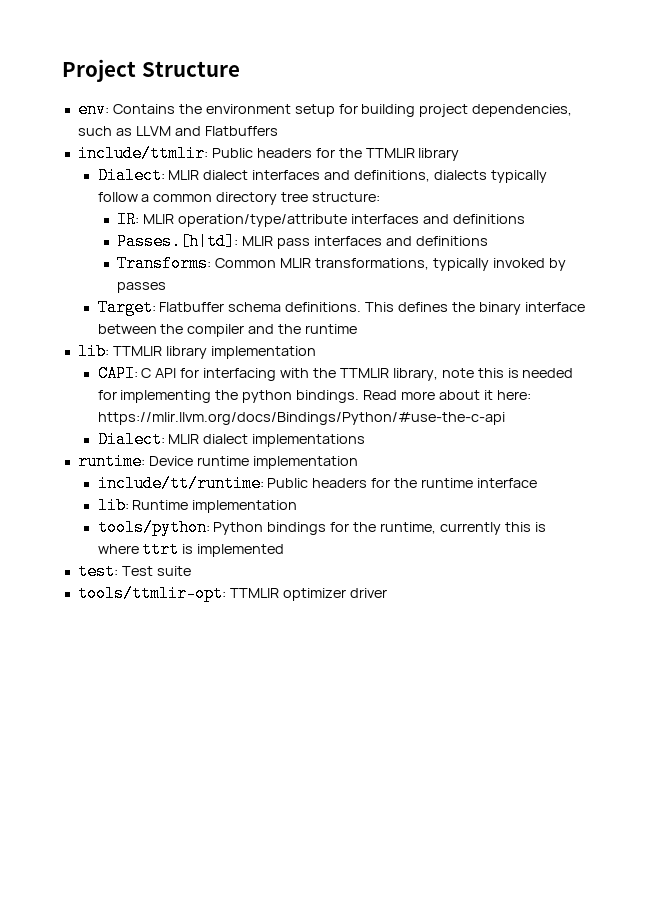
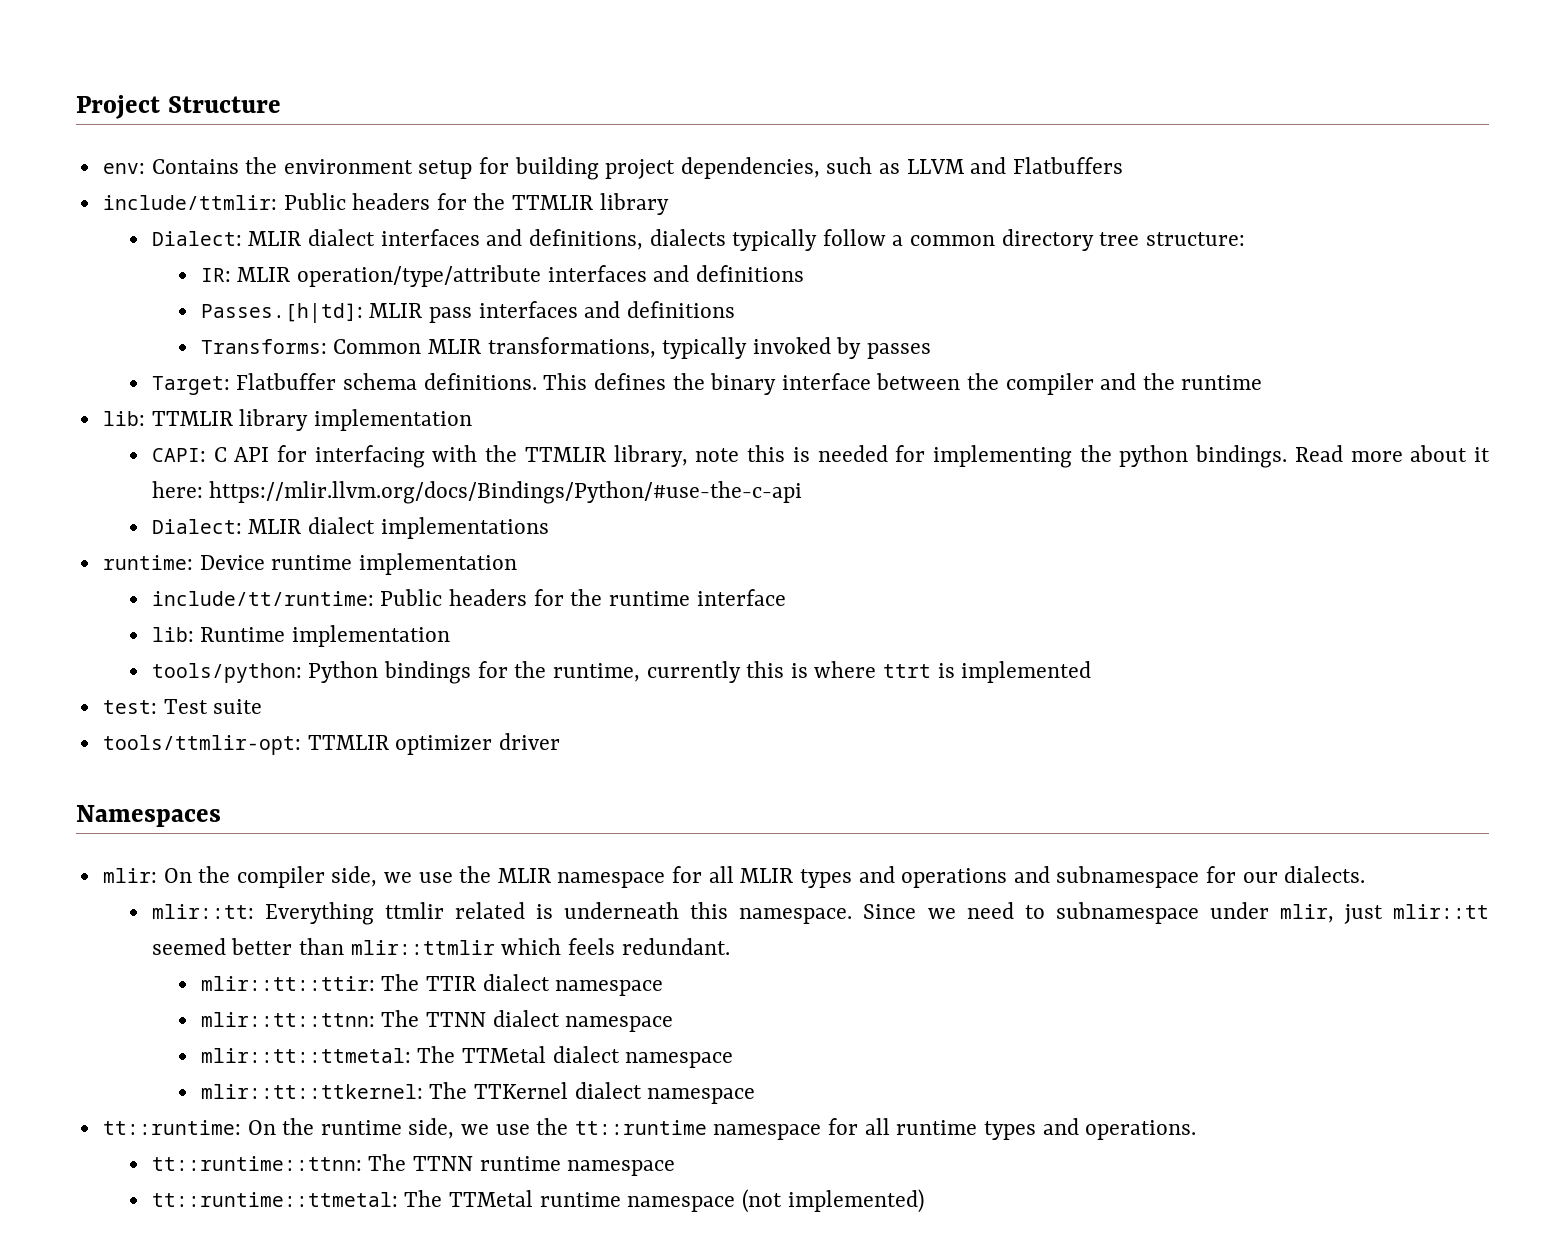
(387, 593) none -> [76,805,221,827] [102,866,1366,888] [151,902,1489,925] [151,938,730,955] [200,974,664,996] [200,1010,674,1032] [200,1046,734,1068] [200,1082,756,1104] [102,1118,1197,1140] [151,1154,676,1176] [151,1189,924,1213] // Namespaces // mlir: On the compiler side, we use the MLIR namespace for all MLIR types and operations and subnamespace for our dialects. // mlir::tt: Everything ttmlir related is underneath this namespace. Since we need to subnamespace under mlir, just mlir::tt seemed better than mlir::ttmlir which feels redundant. // mlir::tt::ttir: The TTIR dialect namespace // mlir::tt::ttnn: The TTNN dialect namespace // mlir::tt::ttmetal: The TTMetal dialect namespace // mlir::tt::ttkernel: The TTKernel dialect namespace // tt::runtime: On the runtime side, we use the tt::runtime namespace for all runtime types and operations. // tt::runtime::ttnn: The TTNN runtime namespace // tt::runtime::ttmetal: The TTMetal runtime namespace (not implemented)

